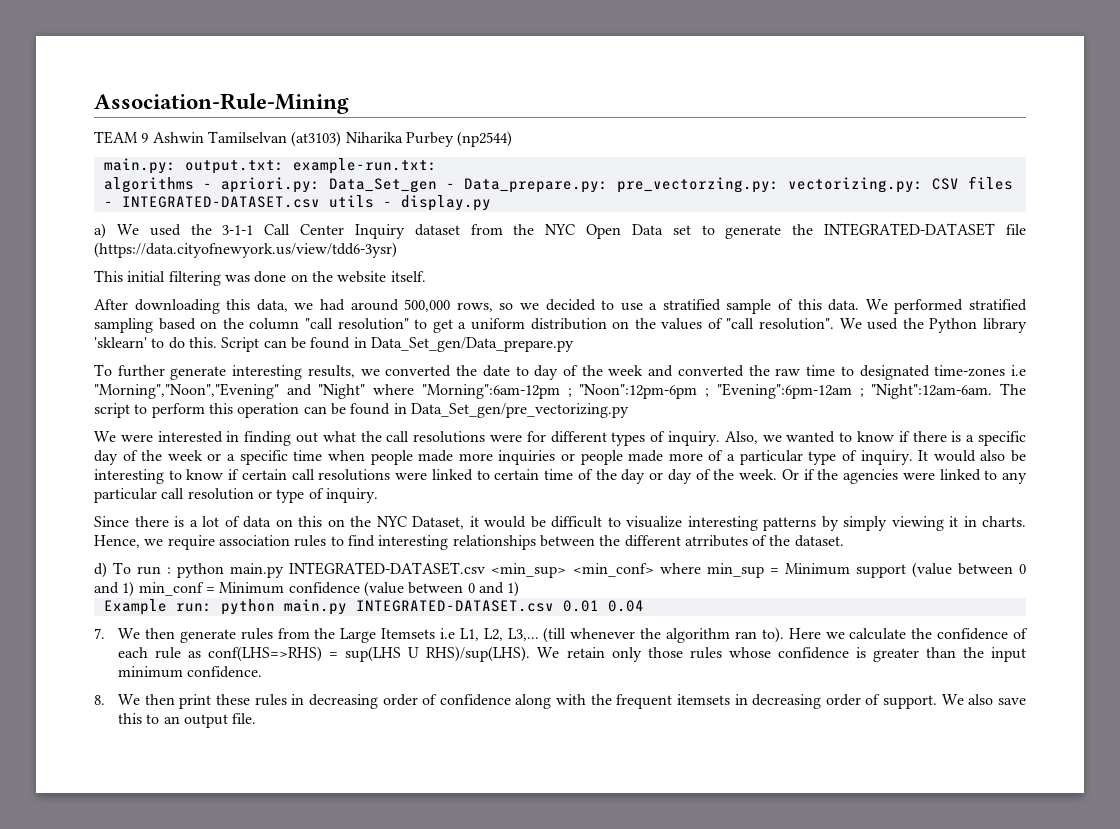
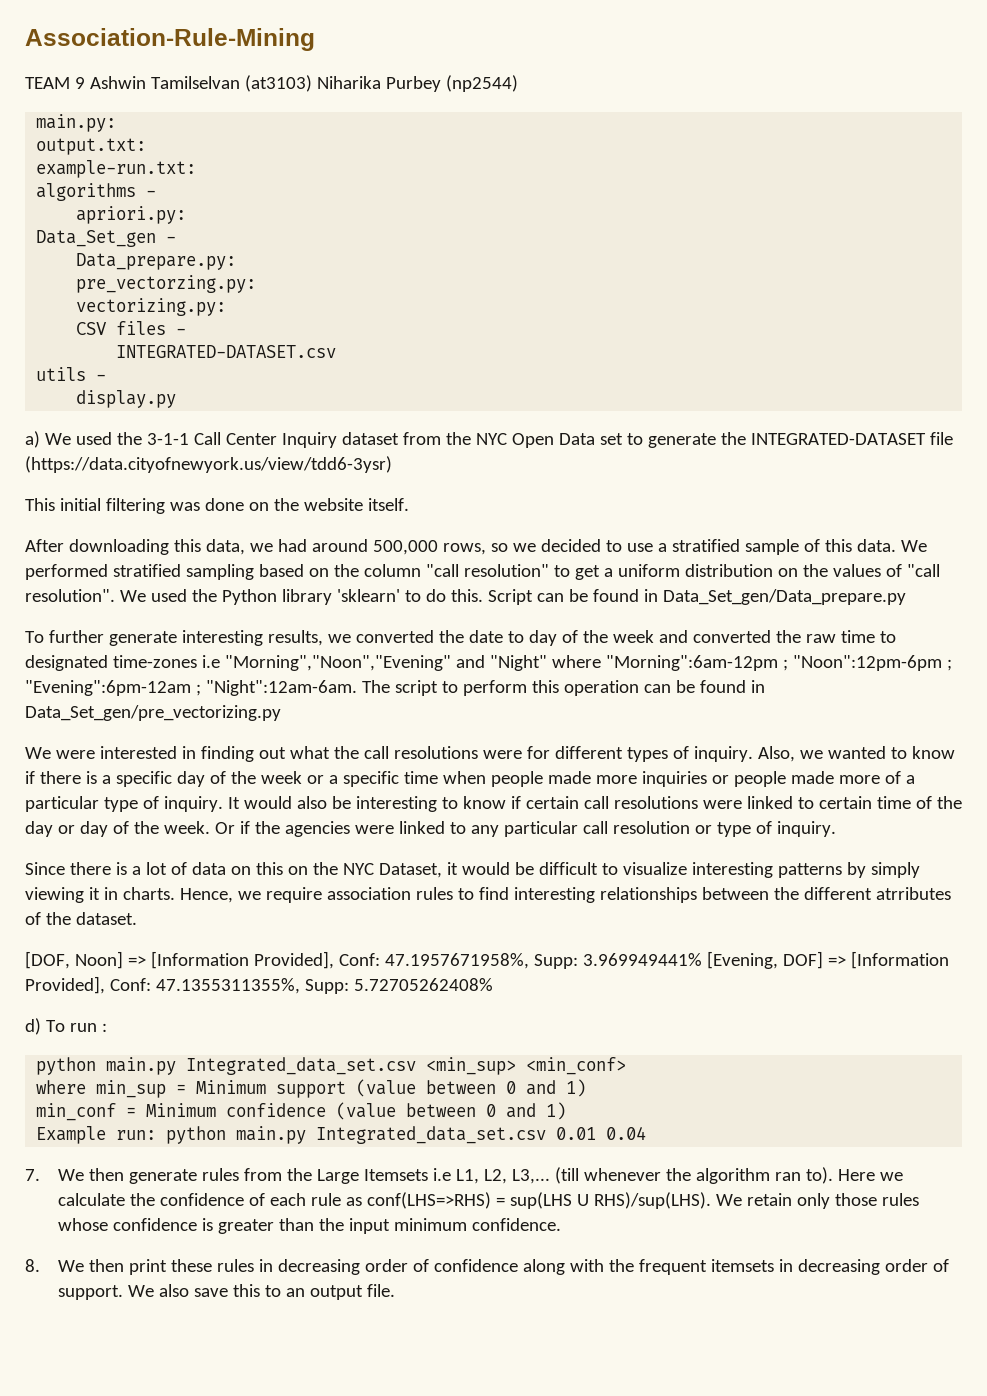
(176, 166) none -> (117, 123) //
(284, 167) none -> (147, 146) //
(212, 186) none -> (157, 193) //
(320, 185) none -> (187, 215) //
(455, 186) none -> (177, 239) //
(608, 185) none -> (237, 261) //
(779, 185) none -> (257, 284) //
(923, 185) none -> (227, 307) //
[121,196,320,208] INTEGRATED-DATASET.csv -> [116,345,337,358] // INTEGRATED-DATASET.csv //
(392, 204) none -> (107, 377) //
(844, 541) none -> [25,951,949,969] [25,976,493,994] // [DOF, Noon] => [Information Provided], Conf: 47.1957671958%, Supp: 3.969949441% [Evening, DOF] => [Information Provided], Conf: 47.1355311355%, Supp: 5.72705262408%
[177,562,486,578] python main.py INTEGRATED-DATASET.csv -> [36,1057,417,1075] // python main.py Integrated_data_set.csv
(654, 570) none -> (627, 1066) //
(135, 589) none -> (587, 1088) //
[355,600,554,612] INTEGRATED-DATASET.csv -> [316,1126,547,1144] Integrated_data_set.csv

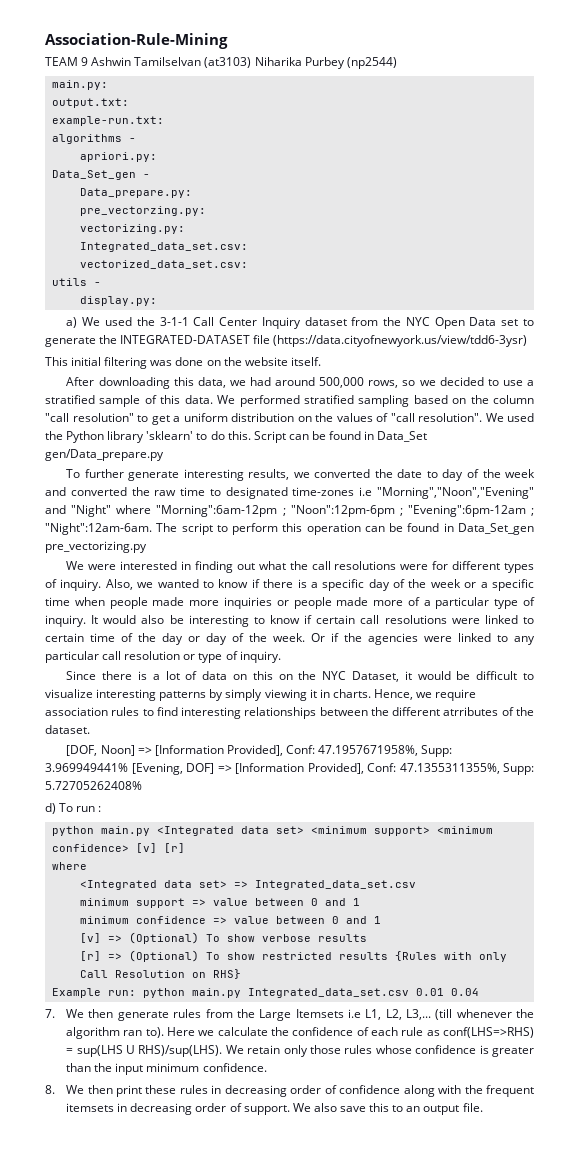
[76,321,187,335] [116,345,337,358] CSV files - // INTEGRATED-DATASET.csv -> [79,242,248,252] [79,260,248,269] Integrated_data_set.csv: // vectorized_data_set.csv:
[76,390,177,408] display.py -> [79,296,157,306] display.py:
[662,589,906,605] Data_Set_gen/Data_prepare.py -> [377,431,428,442] [45,449,164,461] Data_Set gen/Data_prepare.py
[25,705,281,721] Data_Set_gen/pre_vectorizing.py -> [457,523,534,535] [45,541,147,553] Data_Set_gen pre_vectorizing.py
[186,1057,627,1075] [36,1079,587,1098] [36,1102,567,1121] Integrated_data_set.csv <min_sup> <min_conf> // where min_sup = Minimum support (value between 0 and 1) // min_conf = Minimum confidence (value between 0 and 1) -> [156,826,493,836] [51,843,185,853] [51,862,87,870] [79,880,416,890] [79,898,360,908] [79,916,381,924] [79,932,367,944] [79,950,507,962] [79,969,241,979] <Integrated data set> <minimum support> <minimum confidence> [v] [r] // where // <Integrated data set> => Integrated_data_set.csv // minimum support => value between 0 and 1 // minimum confidence => value between 0 and 1 // [v] => (Optional) To show verbose results // [r] => (Optional) To show restricted results {Rules with only Call Resolution on RHS}

